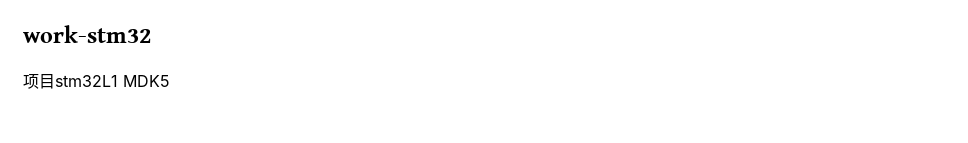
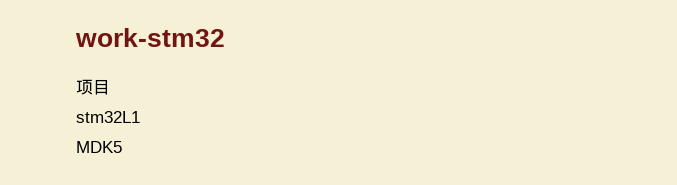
(55, 81) none -> (110, 87) //
(118, 81) none -> (140, 117) //

